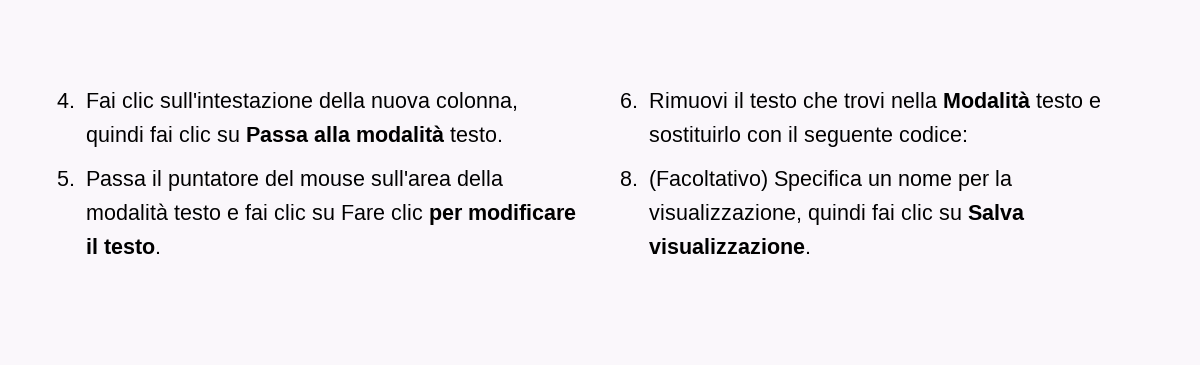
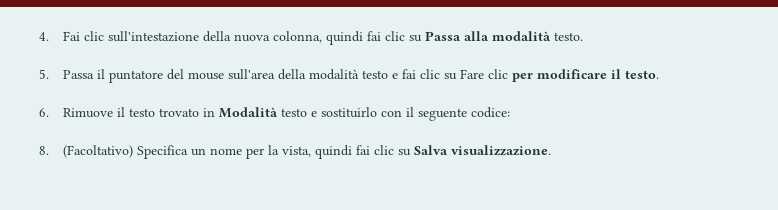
[648,92,728,108] Rimuovi -> [63,108,114,118] Rimuove
[802,92,937,108] che trovi nella -> [159,108,216,117] trovato in
[648,204,802,223] visualizzazione, -> [282,146,312,157] vista,

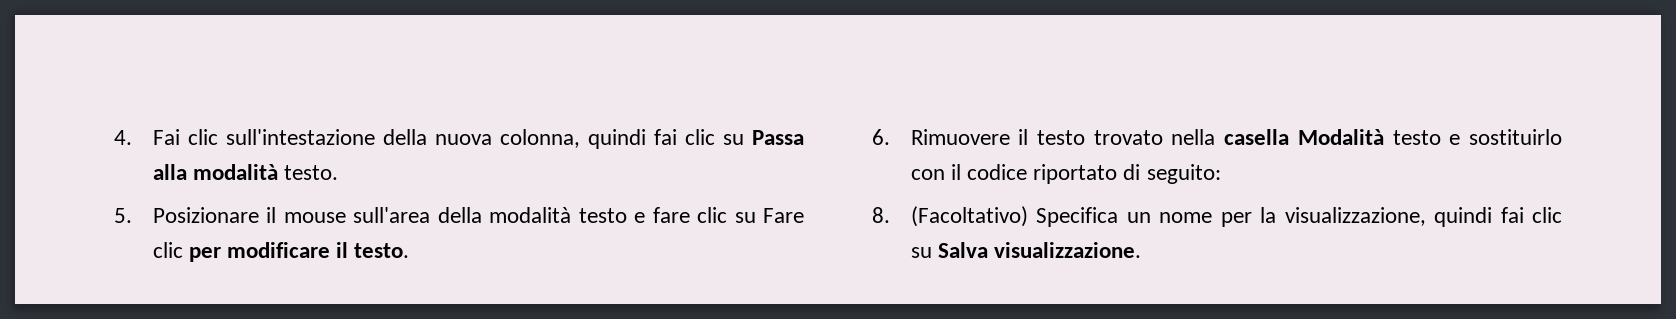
[63,69,185,83] Passa il puntatore del -> [152,207,277,223] Posizionare il
[402,69,417,79] fai -> [652,207,690,223] fare
[63,108,114,118] Rimuove -> [910,129,1010,145] Rimuovere
[203,108,216,117] in -> [1171,129,1290,145] nella casella
[418,107,511,121] seguente codice: -> [967,164,1221,184] codice riportato di seguito:
[282,146,312,157] vista, -> [1284,207,1426,226] visualizzazione,

